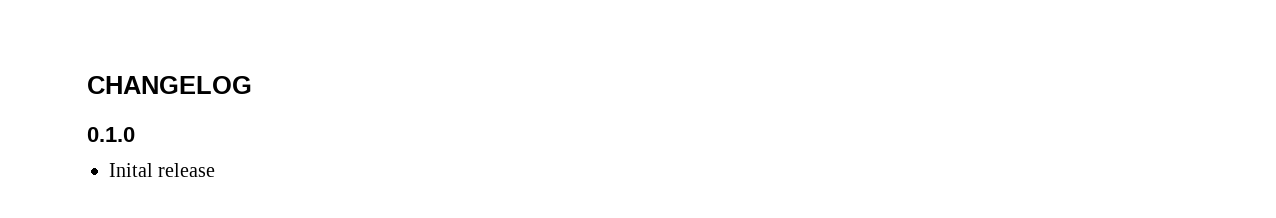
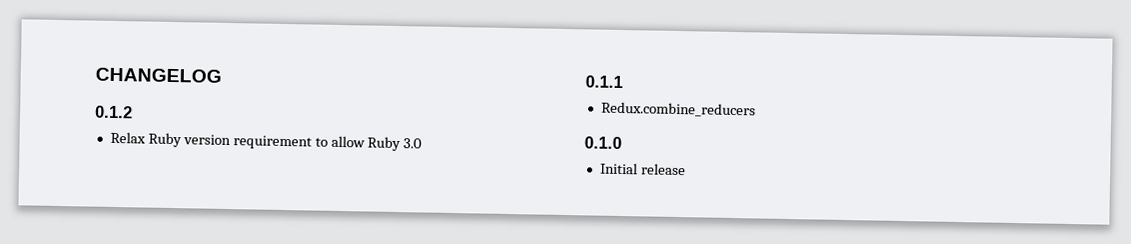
(252, 85) none -> [95,105,133,119] [109,131,423,152] [585,75,623,89] [600,101,756,118] // 0.1.2 // Relax Ruby version requirement to allow Ruby 3.0 // 0.1.1 // Redux.combine_reducers
[109,163,153,177] Inital -> [599,162,638,175] Initial

